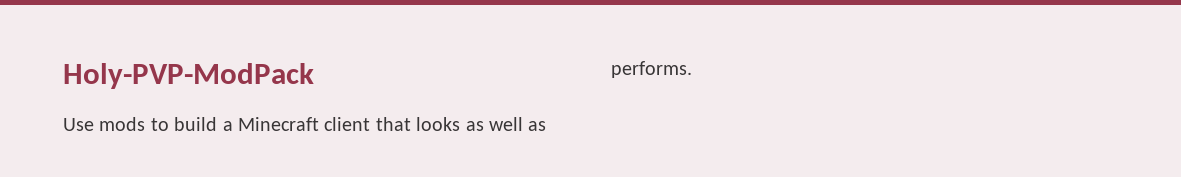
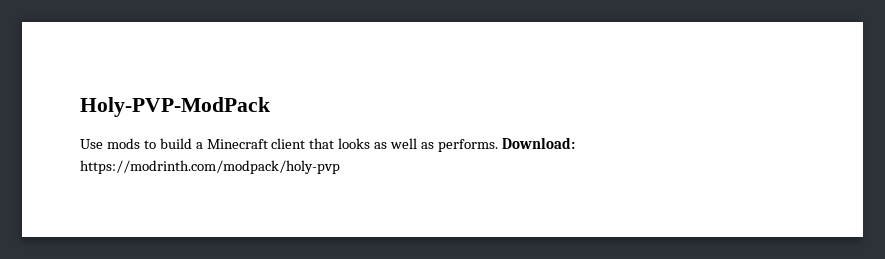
(692, 69) none -> [501,137,575,149] [80,160,340,174] Download: https://modrinth.com/modpack/holy-pvp

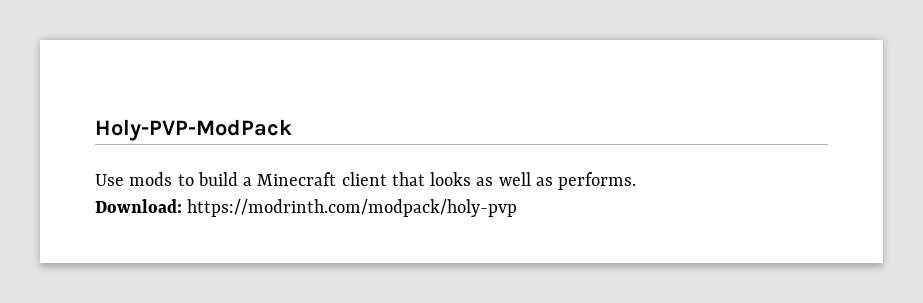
(498, 145) none -> (637, 181) //

